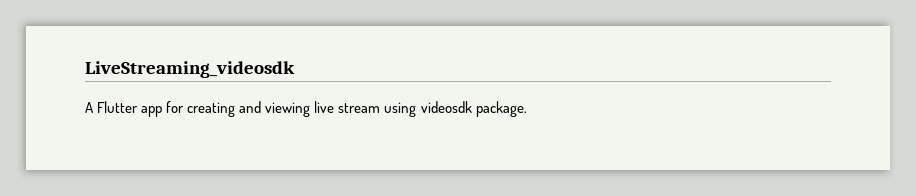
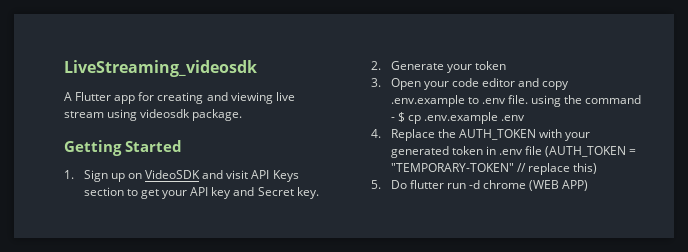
(527, 109) none -> [64,140,182,156] [64,170,299,182] [83,187,319,199] [371,61,507,73] [371,78,570,90] [390,95,642,107] [390,112,526,124] [371,129,591,141] [390,146,637,158] [390,163,598,175] [371,180,589,191] // Getting Started // 1. Sign up on VideoSDK and visit API Keys section to get your API key and Secret key. // 2. Generate your token // 3. Open your code editor and copy .env.example to .env file. using the command - $ cp .env.example .env // 4. Replace the AUTH_TOKEN with your generated token in .env file (AUTH_TOKEN = "TEMPORARY-TOKEN" // replace this) // 5. Do flutter run -d chrome (WEB APP)

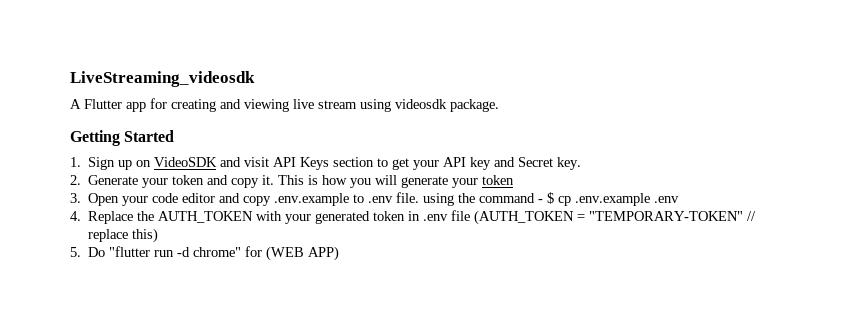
(507, 65) none -> [207,175,515,188] and copy it. This is how you will generate your token
[409,180,444,189] flutter -> [109,246,151,257] "flutter
[483,180,527,189] chrome -> [193,246,263,257] chrome" for

